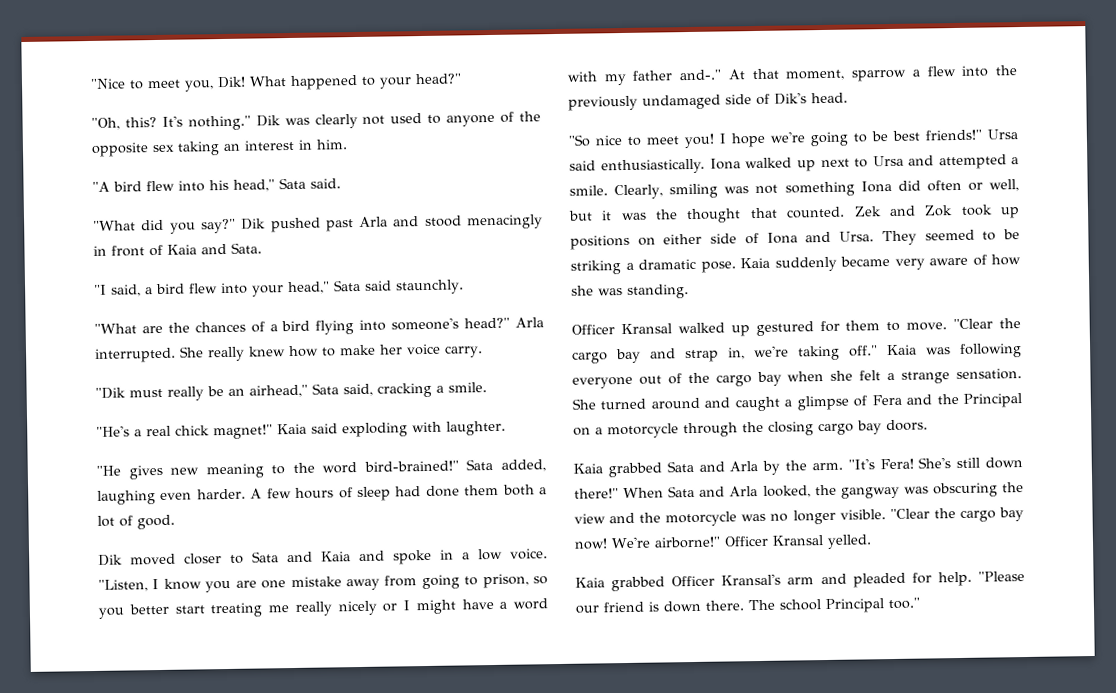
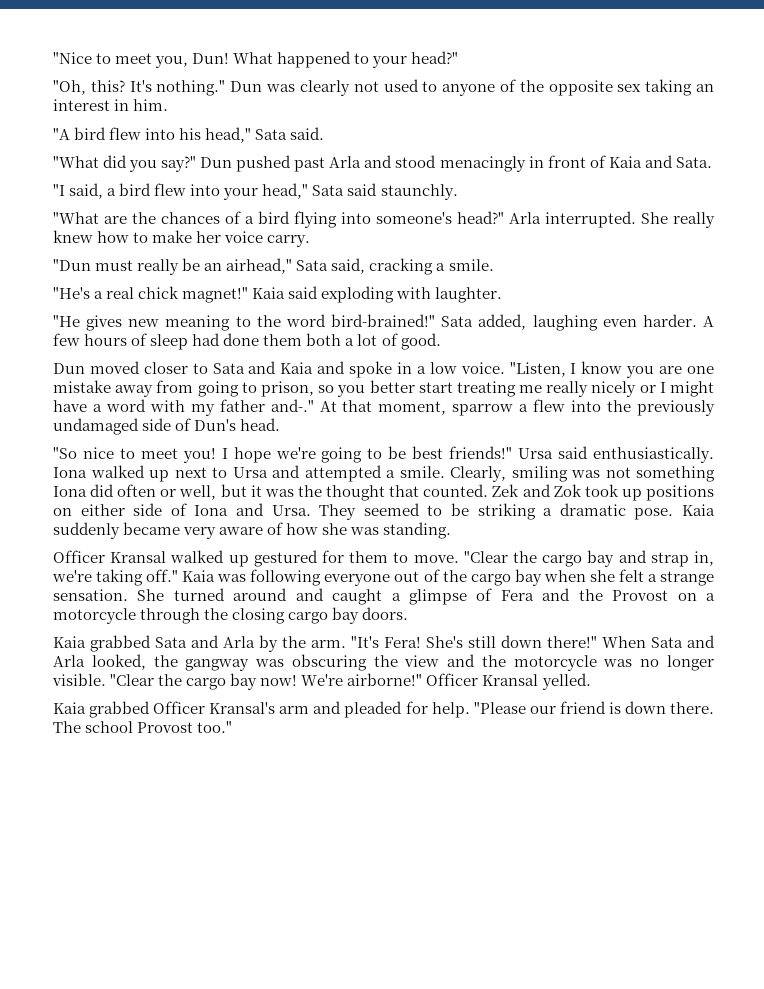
[217,76,246,89] Dik! -> [192,53,230,64] Dun!
[255,115,281,127] Dik -> [230,81,263,92] Dun
[241,218,267,230] Dik -> [200,157,233,168] Dun
[95,387,126,399] "Dik -> [53,259,91,271] "Dun
[98,554,123,566] Dik -> [53,363,85,374] Dun
[774,92,807,105] Dik's -> [194,419,237,431] Dun's
[963,393,1022,408] Principal -> [612,590,669,601] Provost
[825,598,885,614] Principal -> [137,722,194,733] Provost

